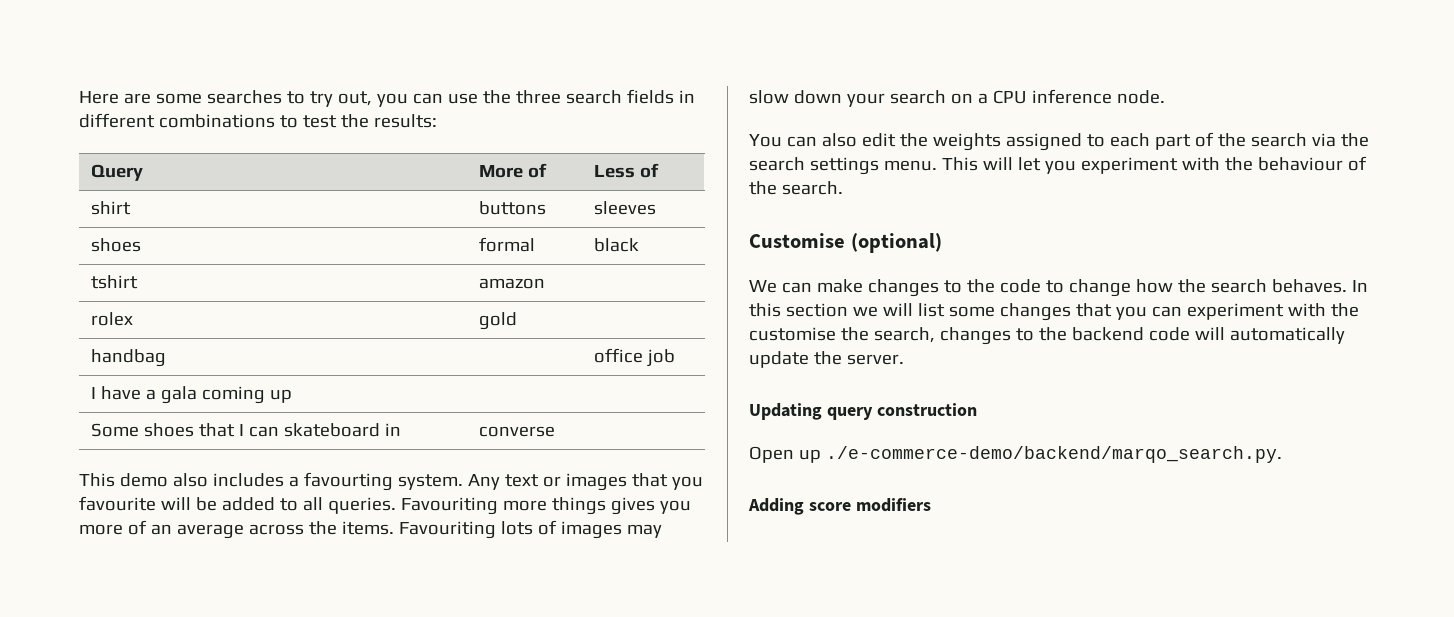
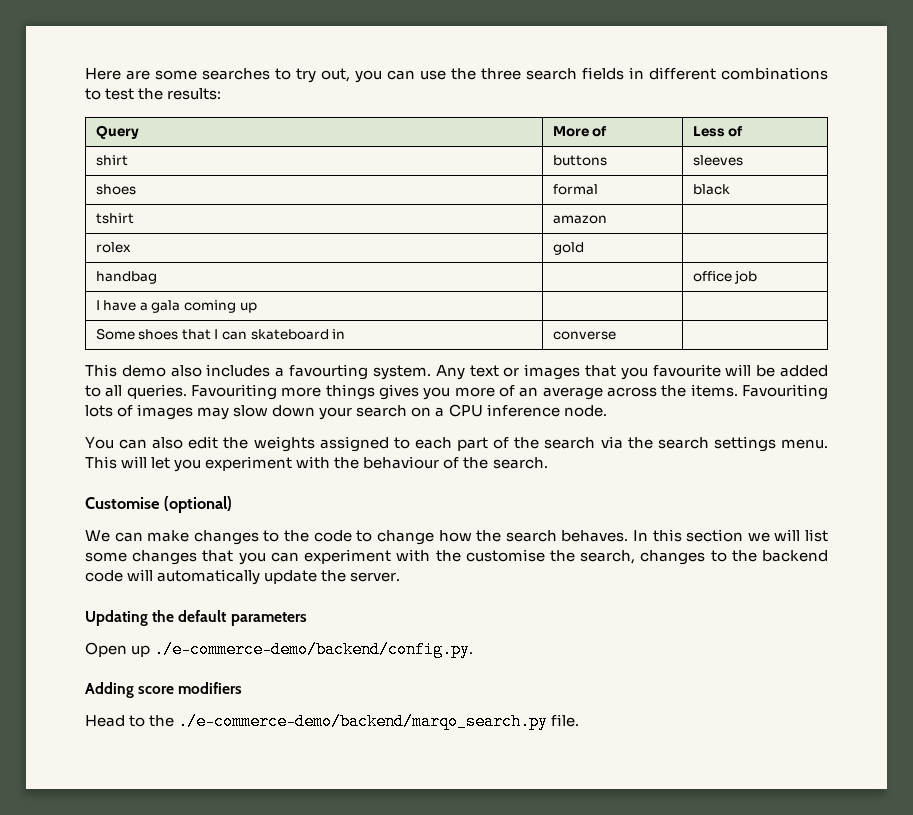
[826,403,977,420] query construction -> [152,610,307,626] the default parameters
[825,446,1282,463] ./e-commerce-demo/backend/marqo_search.py. -> [154,641,474,658] ./e-commerce-demo/backend/config.py.
(931, 505) none -> [85,713,580,730] // Head to the ./e-commerce-demo/backend/marqo_search.py file.

